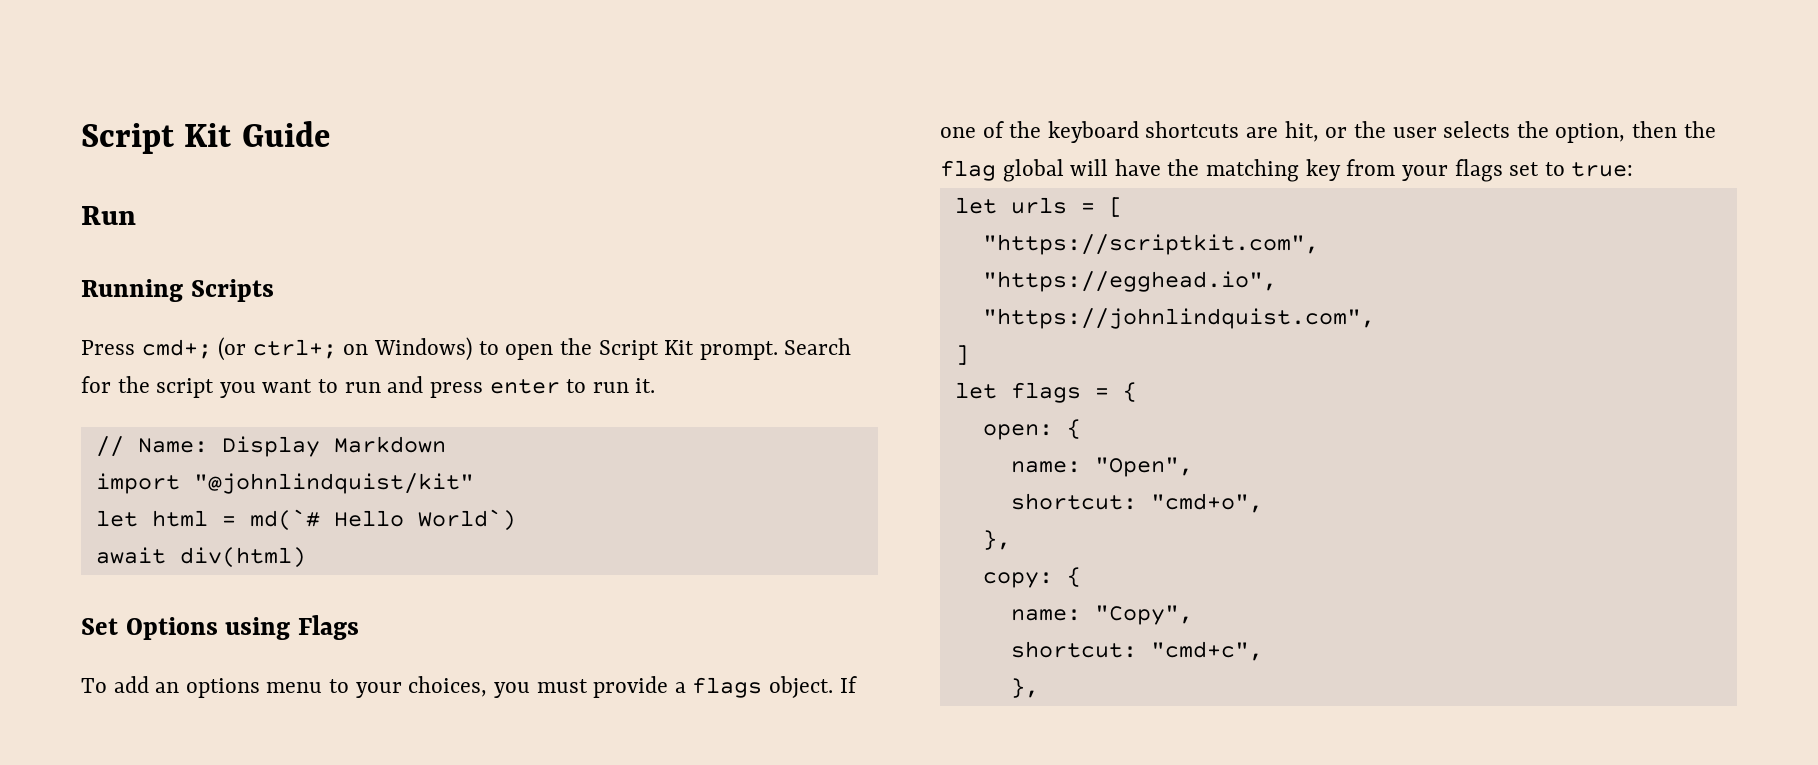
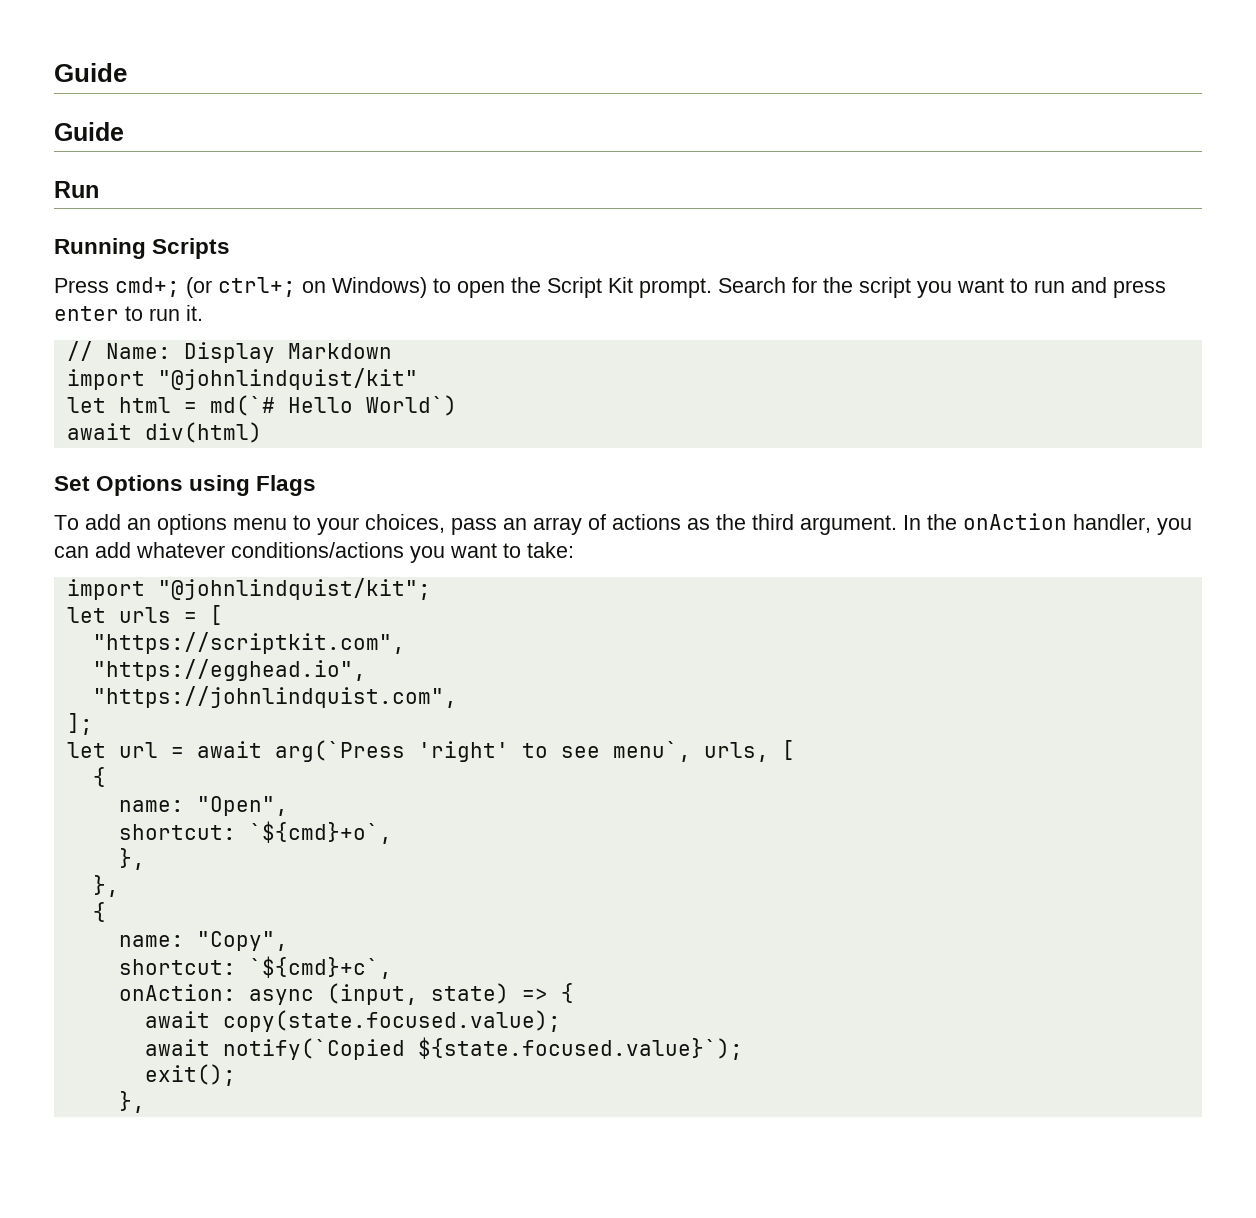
[81,123,232,154] Script Kit -> [54,63,127,82] Guide //
[493,676,857,698] [940,121,1716,143] [940,159,1634,182] you must provide a flags object. If one of the keyboard shortcuts are hit, or the user selects the option, then the flag global will have the matching key from your flags set to true: -> [451,513,1192,535] [54,542,574,563] [66,578,431,600] pass an array of actions as the third argument. In the onAction handler, you can add whatever conditions/actions you want to take: // import "@johnlindquist/kit";
[954,345,969,365] [954,382,1137,403] [982,424,1053,440] ] // let flags = { // open: -> [66,713,93,735] [66,740,795,762] ]; // let url = await arg(`Press 'right' to see menu`, urls, [ //
[1150,493,1263,513] [982,530,1011,550] [982,572,1053,588] "cmd+o", // }, // copy: -> [248,821,392,844] [118,848,145,870] [92,875,119,897] `${cmd}+o`, // }, // }, //
[1150,641,1263,661] "cmd+c", -> [248,956,392,979] [118,983,574,1005] [144,1010,561,1032] [144,1037,743,1060] [144,1064,236,1086] `${cmd}+c`, // onAction: async (input, state) => { // await copy(state.focused.value); // await notify(`Copied ${state.focused.value}`); // exit();

